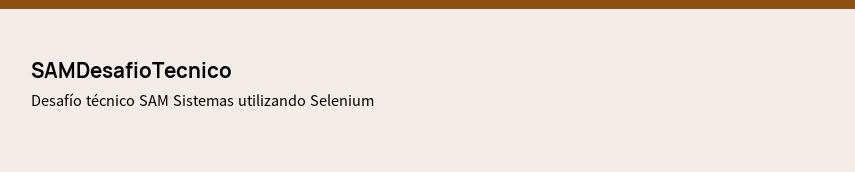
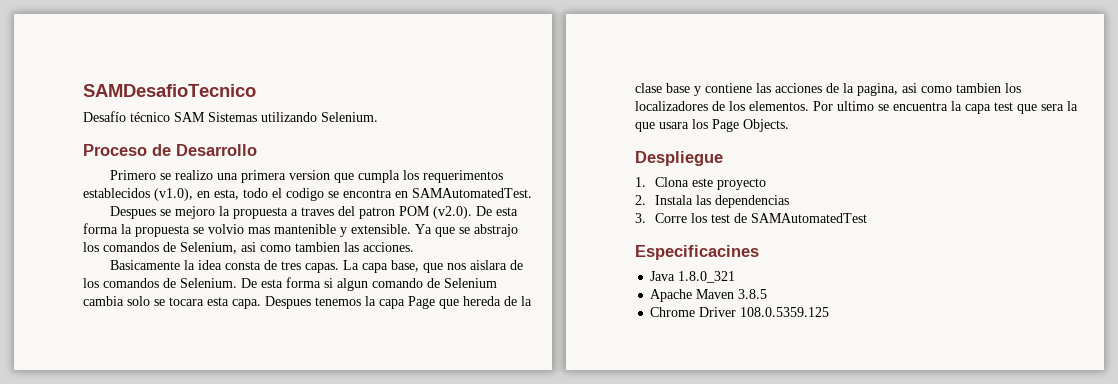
[309,94,374,106] Selenium -> [321,112,378,122] [83,144,257,156] [109,170,503,183] [83,188,532,201] [109,206,518,219] [83,223,518,237] [83,242,414,254] [109,260,523,273] [83,277,497,291] [83,296,532,309] [635,83,1021,96] [635,101,1078,114] [635,119,789,132] [635,151,723,166] [635,177,767,190] [635,195,790,208] [635,213,868,223] [635,245,759,260] [650,271,736,283] [650,289,768,302] [650,307,830,317] Selenium. // Proceso de Desarrollo // Primero se realizo una primera version que cumpla los requerimentos establecidos (v1.0), en esta, todo el codigo se encontra en SAMAutomatedTest. // Despues se mejoro la propuesta a traves del patron POM (v2.0). De esta forma la propuesta se volvio mas mantenible y extensible. Ya que se abstrajo los comandos de Selenium, asi como tambien las acciones. // Basicamente la idea consta de tres capas. La capa base, que nos aislara de los comandos de Selenium. De esta forma si algun comando de Selenium cambia solo se tocara esta capa. Despues tenemos la capa Page que hereda de la clase base y contiene las acciones de la pagina, asi como tambien los localizadores de los elementos. Por ultimo se encuentra la capa test que sera la que usara los Page Objects. // Despliegue // 1. Clona este proyecto // 2. Instala las dependencias // 3. Corre los test de SAMAutomatedTest // Especificacines // Java 1.8.0_321 // Apache Maven 3.8.5 // Chrome Driver 108.0.5359.125

